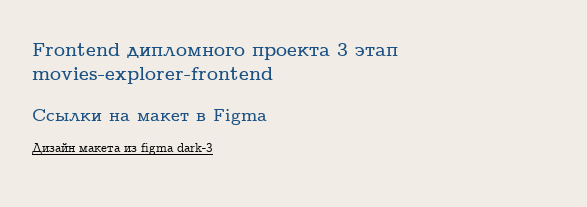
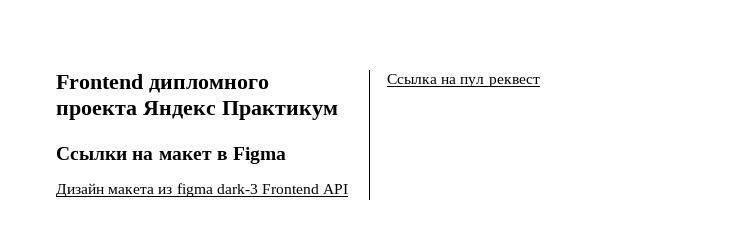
[337,43,398,56] [32,67,273,84] 3 этап movies-explorer-frontend -> [143,101,338,120] Яндекс Практикум
(213, 147) none -> [261,184,349,194] [387,74,540,87] Frontend API Cсылка на пул реквест

